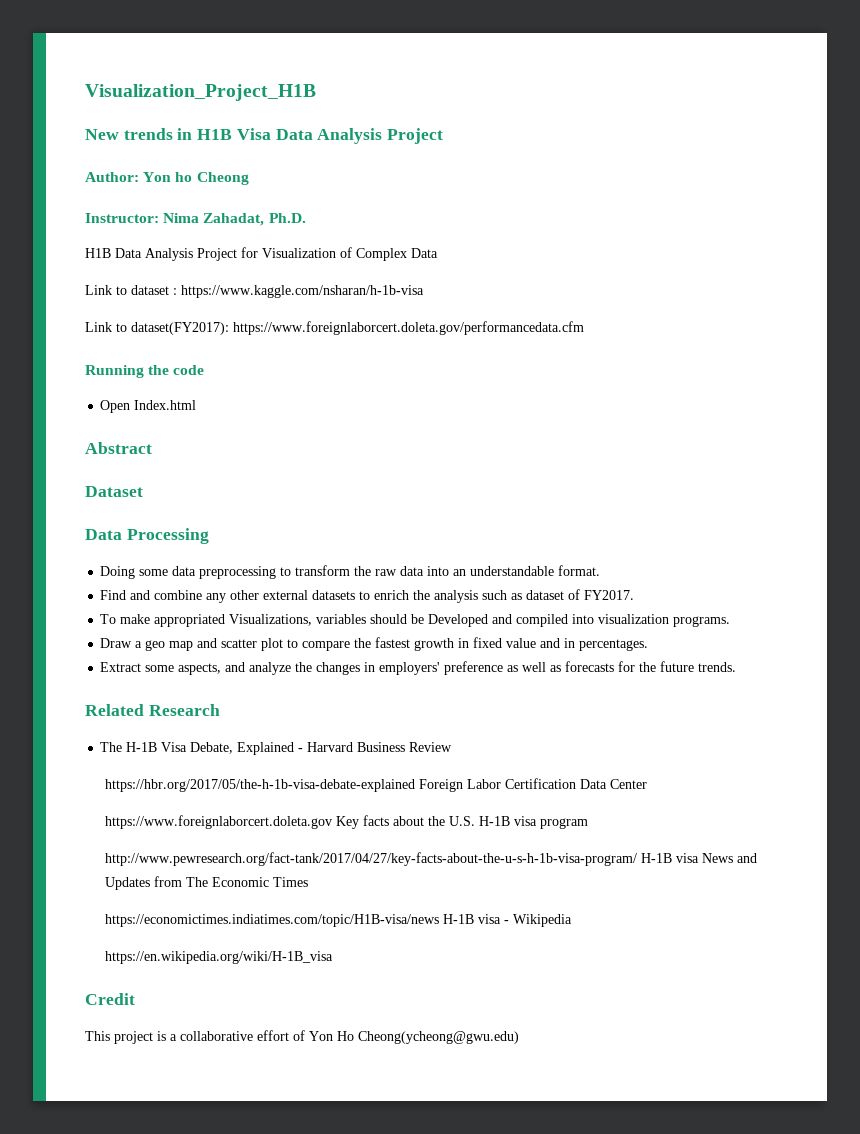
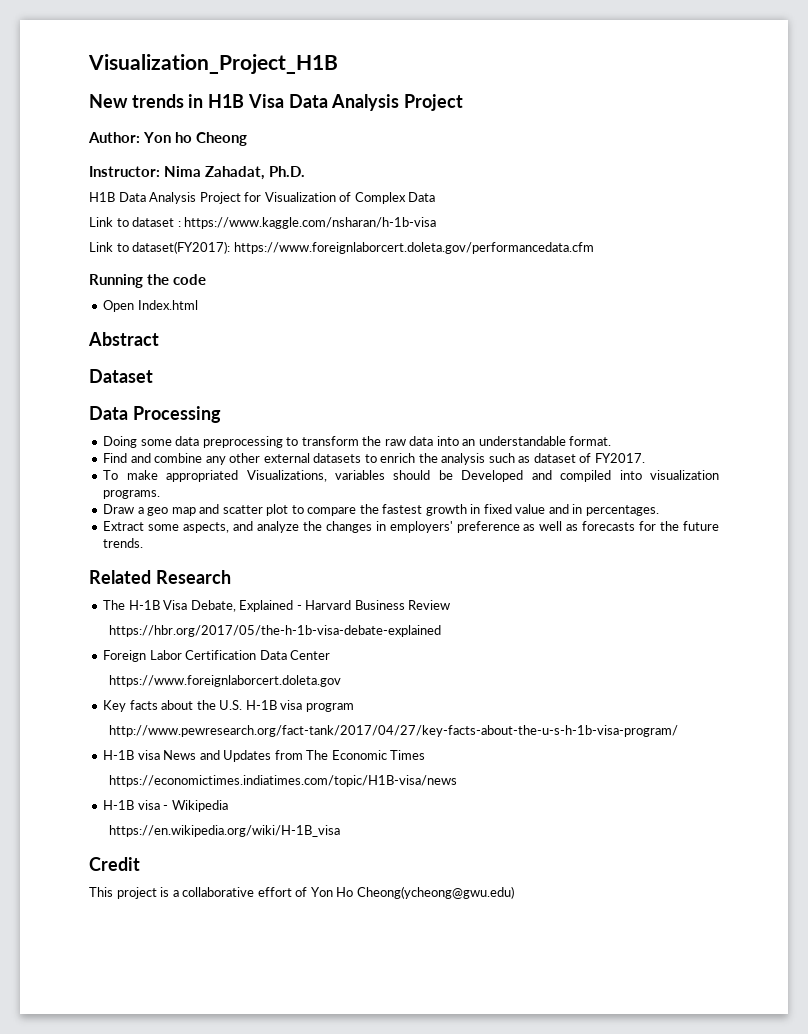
(415, 785) none -> (442, 631) //
(332, 822) none -> (342, 681) //
(637, 859) none -> (679, 731) //
(439, 920) none -> (458, 781) //

